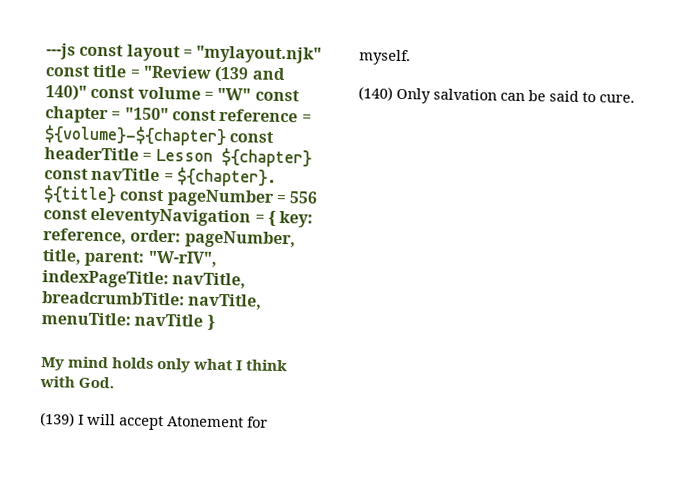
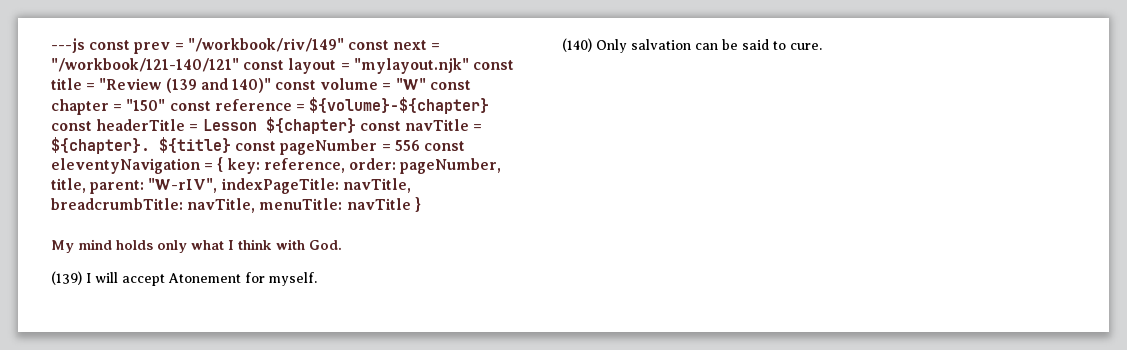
(125, 50) none -> [134,38,441,54] [51,58,285,72] prev = "/workbook/riv/149" const next = "/workbook/121-140/121" const

